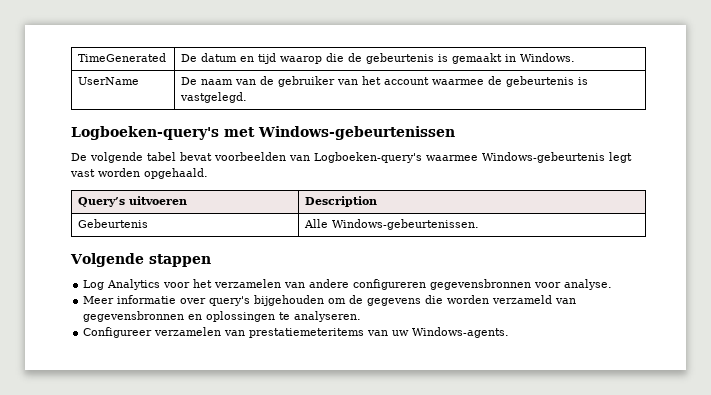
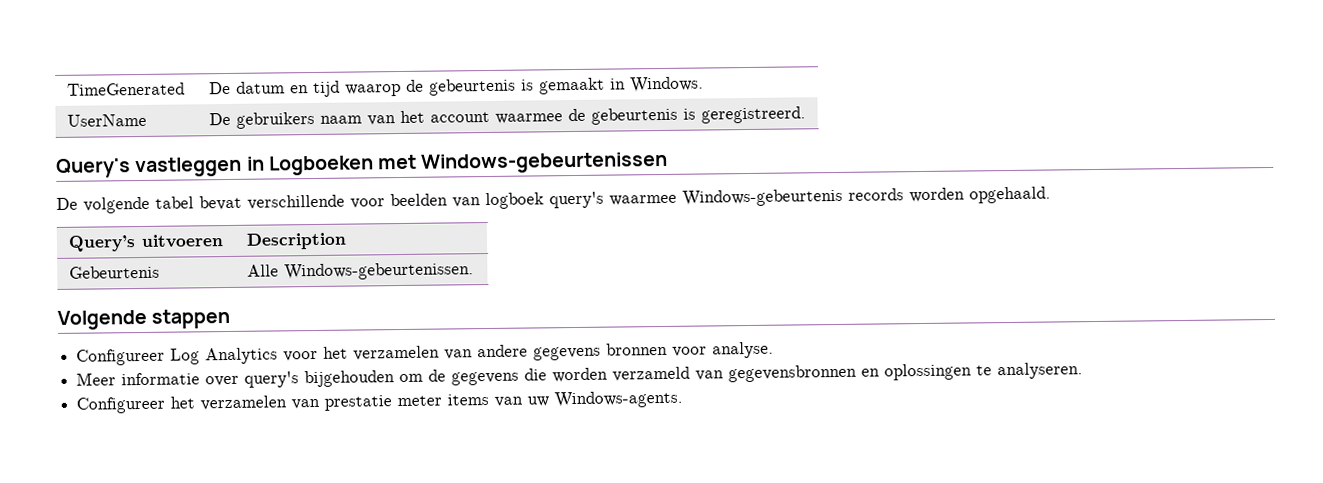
[326,53,345,62] die -> (402, 90) none
(198, 81) none -> [236,111,316,129] gebruikers
[260,76,359,87] de gebruiker van -> (397, 120) none
[180,92,248,103] [71,126,219,140] vastgelegd. // Logboeken-query's -> [701,106,807,124] [56,155,374,178] geregistreerd. // Query's vastleggen in Logboeken
[214,152,632,163] [70,169,95,177] voorbeelden van Logboeken-query's waarmee Windows-gebeurtenis legt vast -> [247,188,904,210] verschillende voor beelden van logboek query's waarmee Windows-gebeurtenis records
(211, 260) none -> [76,348,166,366] Configureer
[353,279,532,290] configureren gegevensbronnen -> [533,342,669,361] gegevens bronnen
[154,327,365,338] verzamelen van prestatiemeteritems -> [170,393,490,411] het verzamelen van prestatie meter items

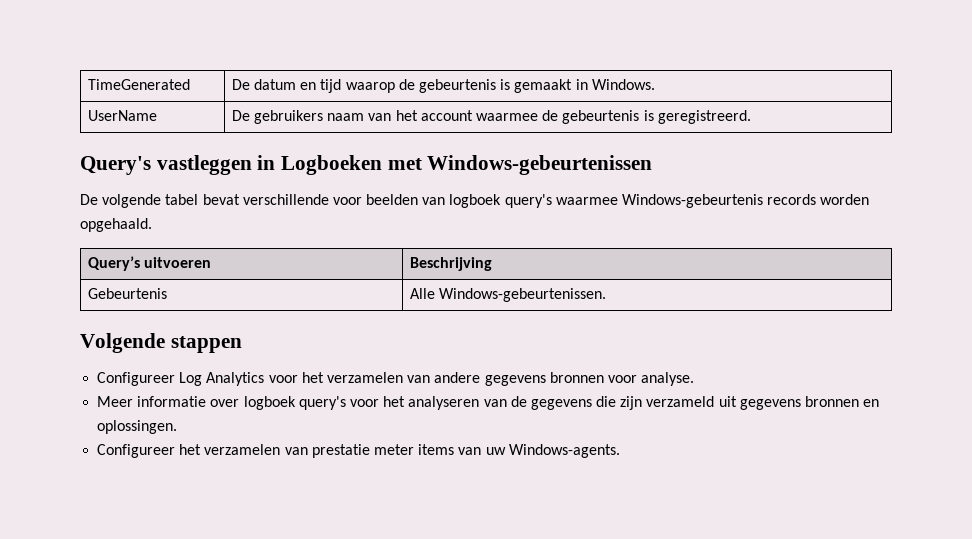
[246,232,348,250] Description -> [409,257,492,271] Beschrijving
[244,362,1084,388] query's bijgehouden om de gegevens die worden verzameld van gegevensbronnen en oplossingen te analyseren. -> [243,396,880,410] [97,420,178,434] logboek query's voor het analyseren van de gegevens die zijn verzameld uit gegevens bronnen en oplossingen.

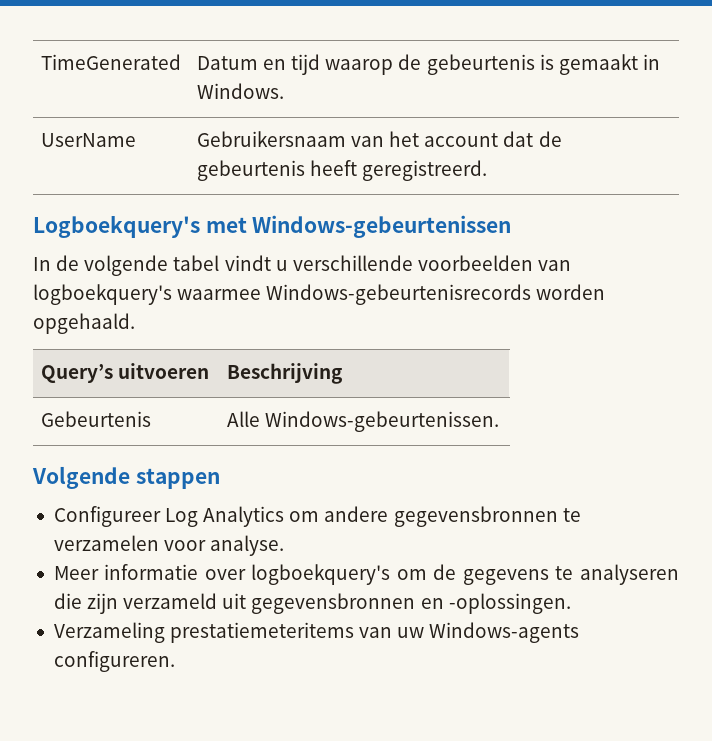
[231,79,297,90] De datum -> [196,56,258,70] Datum
[231,110,365,124] De gebruikers naam -> [196,131,346,147] Gebruikersnaam
[475,110,654,124] waarmee de gebeurtenis is -> [503,131,562,147] [196,160,358,181] dat de gebeurtenis heeft
[80,155,653,175] [80,194,817,208] Query's vastleggen in Logboeken met Windows-gebeurtenissen // De volgende tabel bevat verschillende voor beelden van logboek query's waarmee Windows-gebeurtenis records -> [33,215,512,238] [33,255,572,276] [33,284,532,305] Logboekquery's met Windows-gebeurtenissen // In de volgende tabel vindt u verschillende voorbeelden van logboekquery's waarmee Windows-gebeurtenisrecords
[268,372,604,386] voor het verzamelen van andere gegevens bronnen -> [289,506,581,527] [53,535,159,551] om andere gegevensbronnen te verzamelen
[243,396,880,410] [97,420,178,434] [97,444,620,458] logboek query's voor het analyseren van de gegevens die zijn verzameld uit gegevens bronnen en oplossingen. // Configureer het verzamelen van prestatie meter items van uw Windows-agents. -> [251,564,680,585] [53,593,571,614] [53,622,580,643] [53,651,175,672] logboekquery's om de gegevens te analyseren die zijn verzameld uit gegevensbronnen en -oplossingen. // Verzameling prestatiemeteritems van uw Windows-agents configureren.

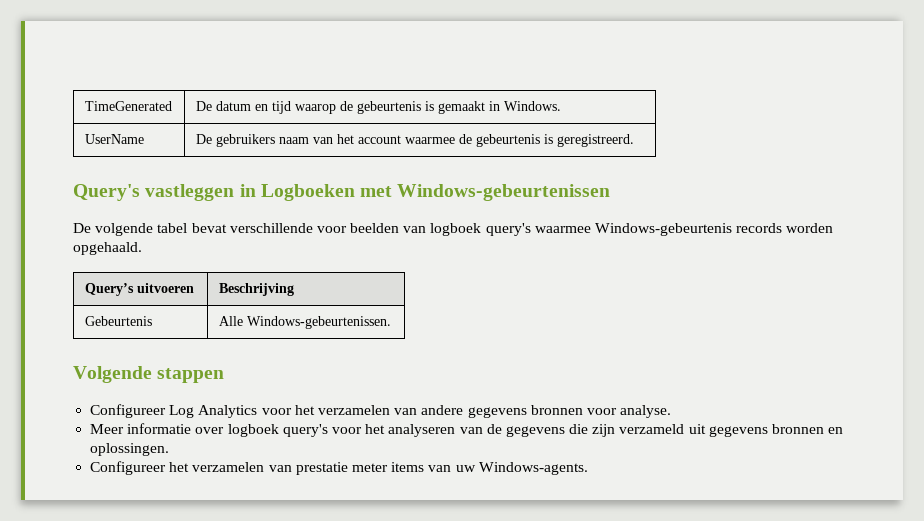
[196,56,258,70] Datum -> [195,101,251,111] De datum
[196,131,346,147] Gebruikersnaam -> [195,134,309,147] De gebruikers naam
[503,131,562,147] [196,160,358,181] dat de gebeurtenis heeft -> [404,134,553,147] waarmee de gebeurtenis is
[33,215,512,238] [33,255,572,276] [33,284,532,305] Logboekquery's met Windows-gebeurtenissen // In de volgende tabel vindt u verschillende voorbeelden van logboekquery's waarmee Windows-gebeurtenisrecords -> [73,184,611,201] [73,223,783,236] Query's vastleggen in Logboeken met Windows-gebeurtenissen // De volgende tabel bevat verschillende voor beelden van logboek query's waarmee Windows-gebeurtenis records
[289,506,581,527] [53,535,159,551] om andere gegevensbronnen te verzamelen -> [261,405,583,418] voor het verzamelen van andere gegevens bronnen
[251,564,680,585] [53,593,571,614] [53,622,580,643] [53,651,175,672] logboekquery's om de gegevens te analyseren die zijn verzameld uit gegevensbronnen en -oplossingen. // Verzameling prestatiemeteritems van uw Windows-agents configureren. -> [227,424,844,437] [90,443,170,456] [90,461,588,475] logboek query's voor het analyseren van de gegevens die zijn verzameld uit gegevens bronnen en oplossingen. // Configureer het verzamelen van prestatie meter items van uw Windows-agents.

